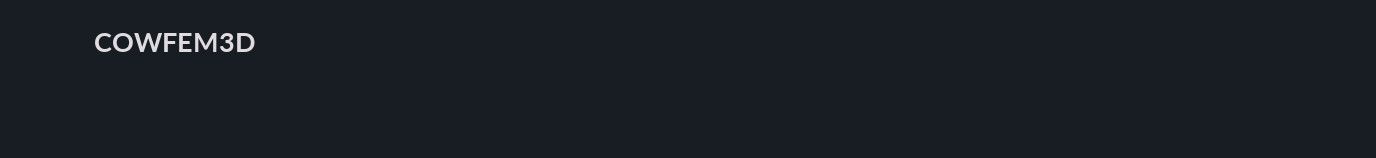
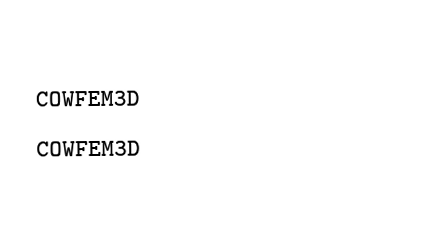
[94,33,256,52] COWFEM3D -> [35,90,140,107] [36,140,141,157] COWFEM3D // COWFEM3D

